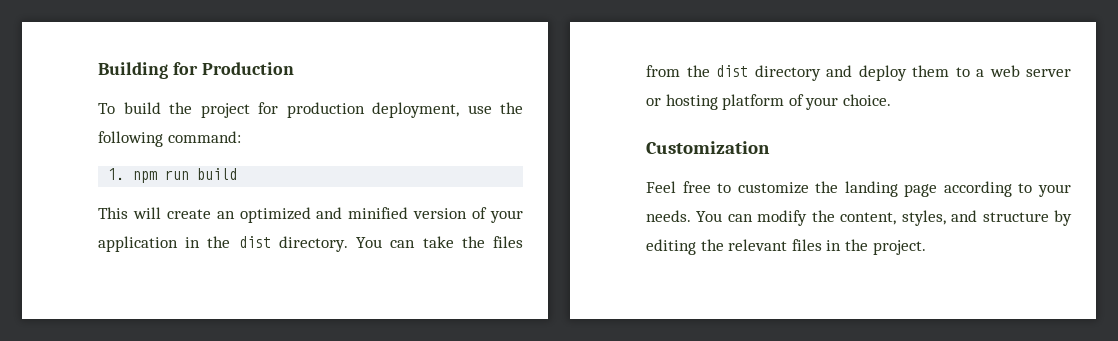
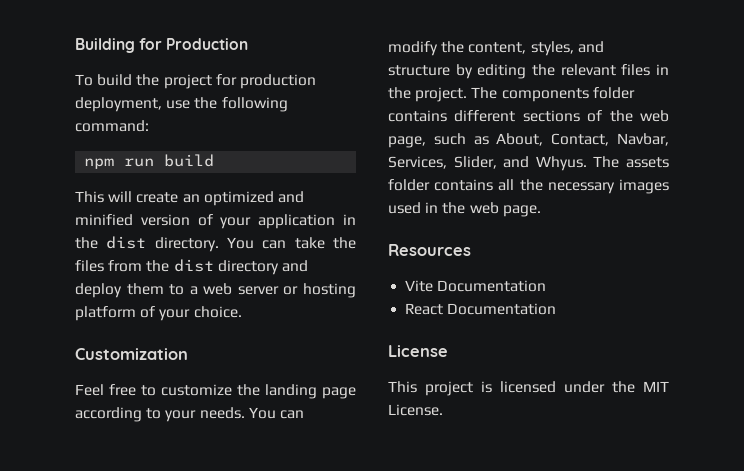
[108,168,125,180] 1. -> (149, 126) none
(926, 247) none -> [471,87,635,102] [388,110,669,122] [388,133,669,148] [388,156,669,171] [388,179,669,194] [388,202,541,217] [388,244,471,256] [405,280,547,292] [405,303,557,315] [388,345,448,357] [388,381,669,396] [388,404,443,416] The components folder contains different sections of the web page, such as About, Contact, Navbar, Services, Slider, and Whyus. The assets folder contains all the necessary images used in the web page. // Resources // Vite Documentation // React Documentation // License // This project is licensed under the MIT License.

